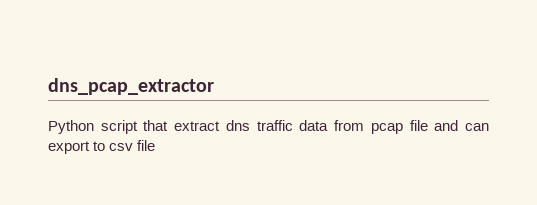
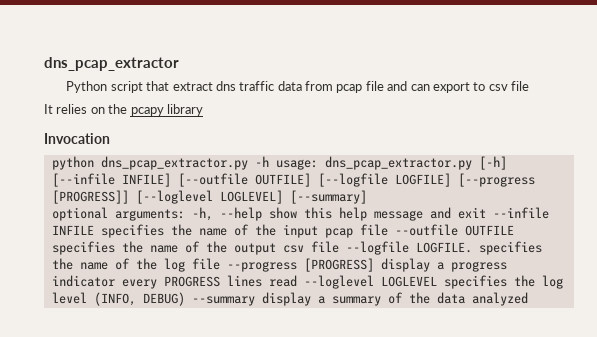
(156, 145) none -> [44,104,203,116] [44,133,110,144] [51,156,507,170] [51,173,535,187] [51,190,367,204] [51,207,549,221] [51,224,514,238] [51,241,542,255] [51,258,507,272] [51,275,563,289] [51,292,528,306] // It relies on the pcapy library // Invocation // python dns_pcap_extractor.py -h usage: dns_pcap_extractor.py [-h] [--infile INFILE] [--outfile OUTFILE] [--logfile LOGFILE] [--progress [PROGRESS]] [--loglevel LOGLEVEL] [--summary] // optional arguments: -h, --help show this help message and exit --infile INFILE specifies the name of the input pcap file --outfile OUTFILE specifies the name of the output csv file --logfile LOGFILE. specifies the name of the log file --progress [PROGRESS] display a progress indicator every PROGRESS lines read --loglevel LOGLEVEL specifies the log level (INFO, DEBUG) --summary display a summary of the data analyzed

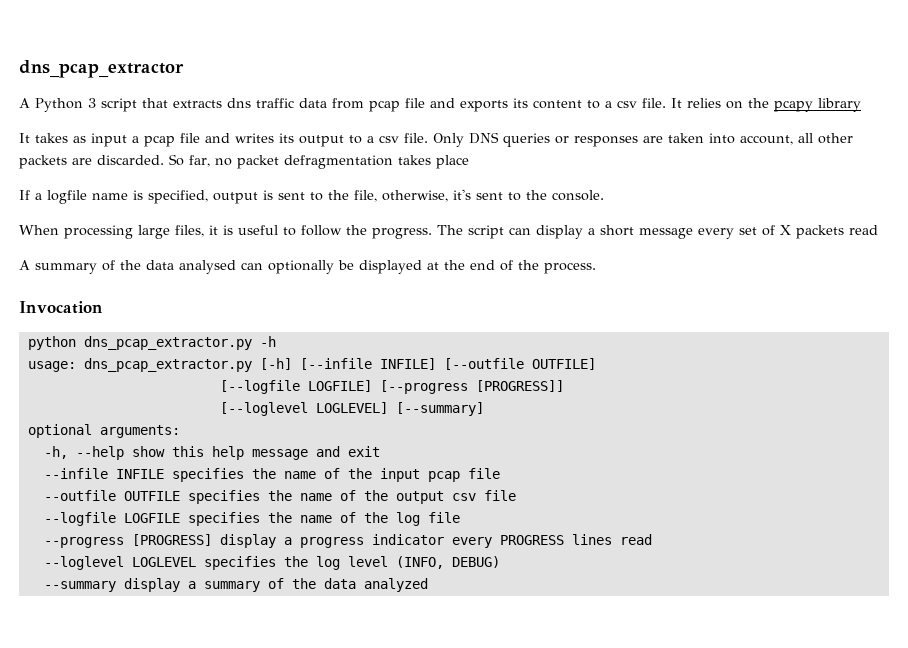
[66,81,108,93] Python -> [19,98,96,112] A Python 3
[172,82,213,91] extract -> [173,100,222,108] extracts
[410,81,530,93] can export to csv file // -> [460,98,666,112] exports its content to a csv file.
(203, 110) none -> [19,132,853,147] [19,154,469,169] [19,189,604,204] [19,225,878,239] [19,260,596,274] // It takes as input a pcap file and writes its output to a csv file. Only DNS queries or responses are taken into account, all other packets are discarded. So far, no packet defragmentation takes place // If a logfile name is specified, output is sent to the file, otherwise, it's sent to the console. // When processing large files, it is useful to follow the progress. The script can display a short message every set of X packets read // A summary of the data analysed can optionally be displayed at the end of the process.
(269, 161) none -> (276, 341) //
(311, 180) none -> (596, 364) //
(129, 197) none -> (564, 386) //
(185, 215) none -> (180, 431) //
(486, 213) none -> (380, 451) //
(388, 230) none -> (500, 473) //
[345,241,472,255] --logfile LOGFILE. -> [43,512,180,526] // --logfile LOGFILE
(220, 264) none -> (460, 517) //
(297, 281) none -> (652, 539) //
(185, 299) none -> (500, 562) //

